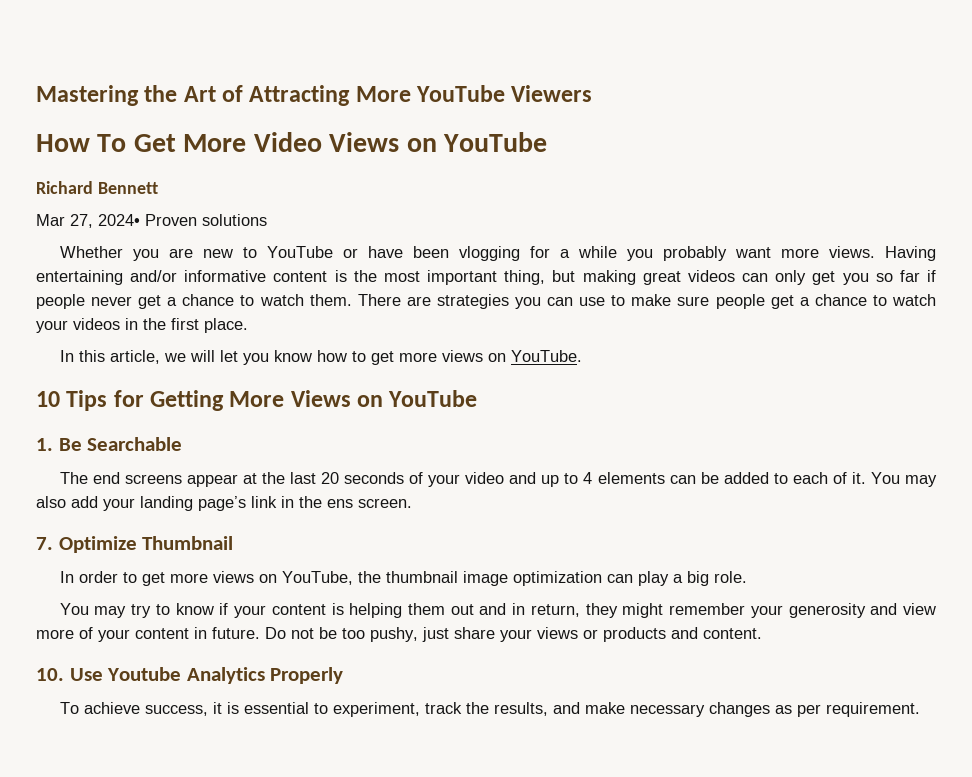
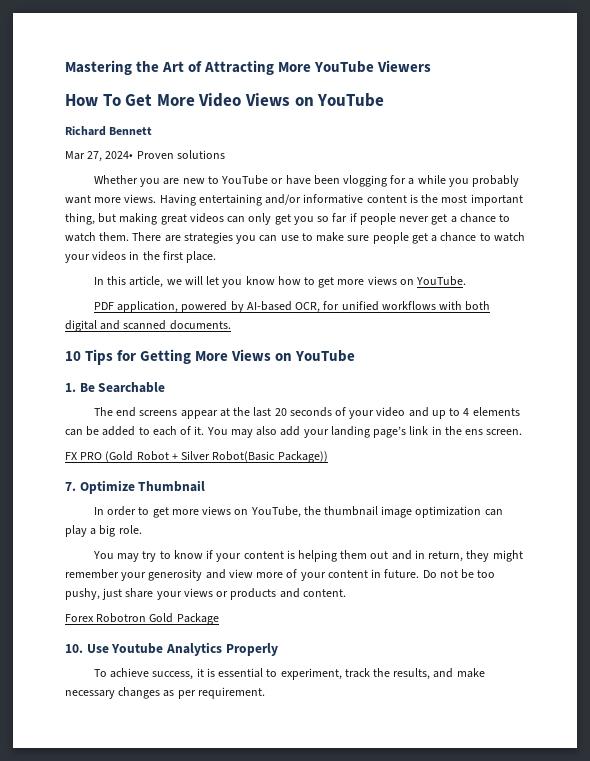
(582, 356) none -> [93,301,491,313] [65,320,231,332] // PDF application, powered by AI-based OCR, for unified workflows with both digital and scanned documents.
(412, 503) none -> [65,451,328,463] // FX PRO (Gold Robot + Silver Robot(Basic Package))
(762, 633) none -> [65,613,219,625] // Forex Robotron Gold Package

